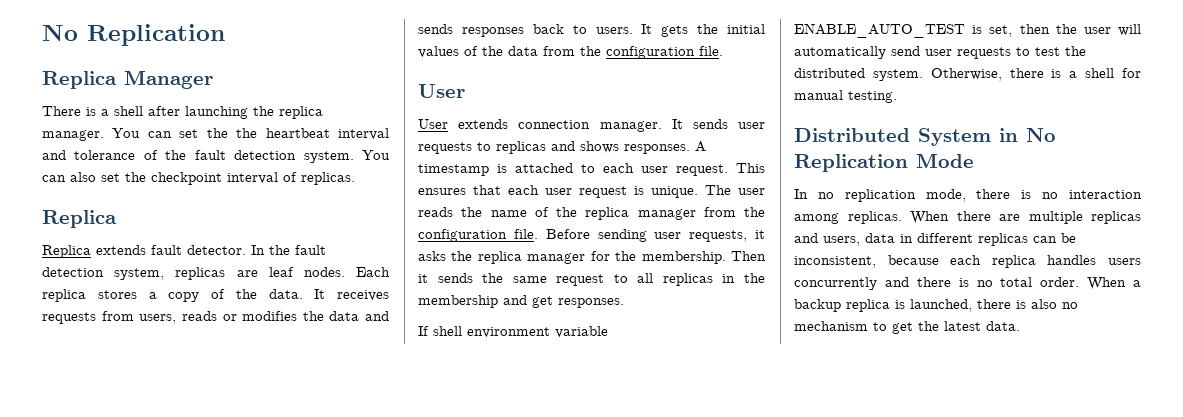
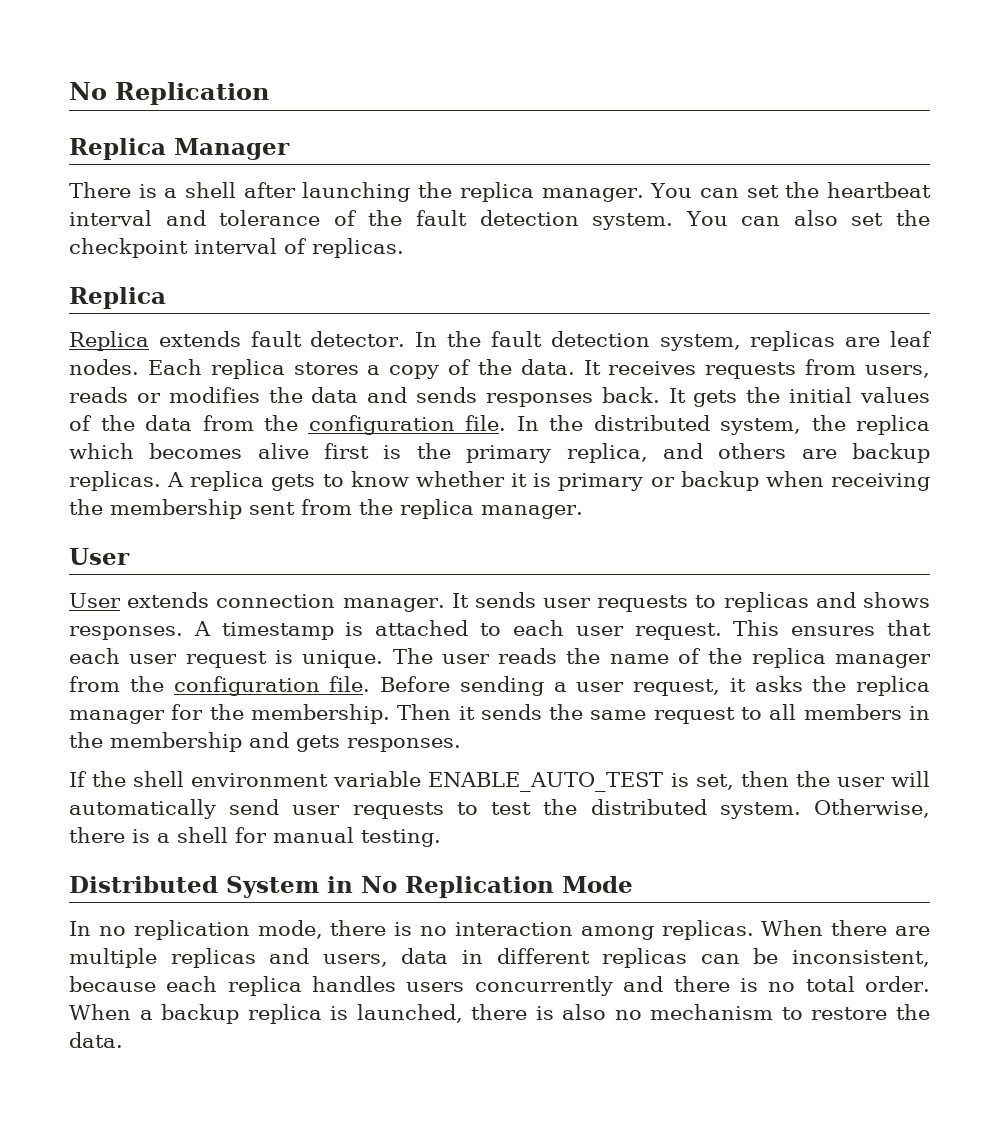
[236,128,258,138] the -> (820, 190) none
[532,24,633,34] back to users. -> [601,387,660,403] back.
(723, 51) none -> [516,415,930,435] [69,443,931,463] [69,471,930,491] [69,499,583,519] In the distributed system, the replica which becomes alive first is the primary replica, and others are backup replicas. A replica gets to know whether it is primary or backup when receiving the membership sent from the replica manager.
[654,230,748,242] user requests, -> [553,679,720,696] a user request,
[662,273,713,286] replicas -> [803,704,902,720] members
[532,296,553,308] get -> [296,735,340,752] gets
(429, 331) none -> [92,771,127,787] the
[892,321,981,334] get the latest -> [811,1004,931,1020] restore the

